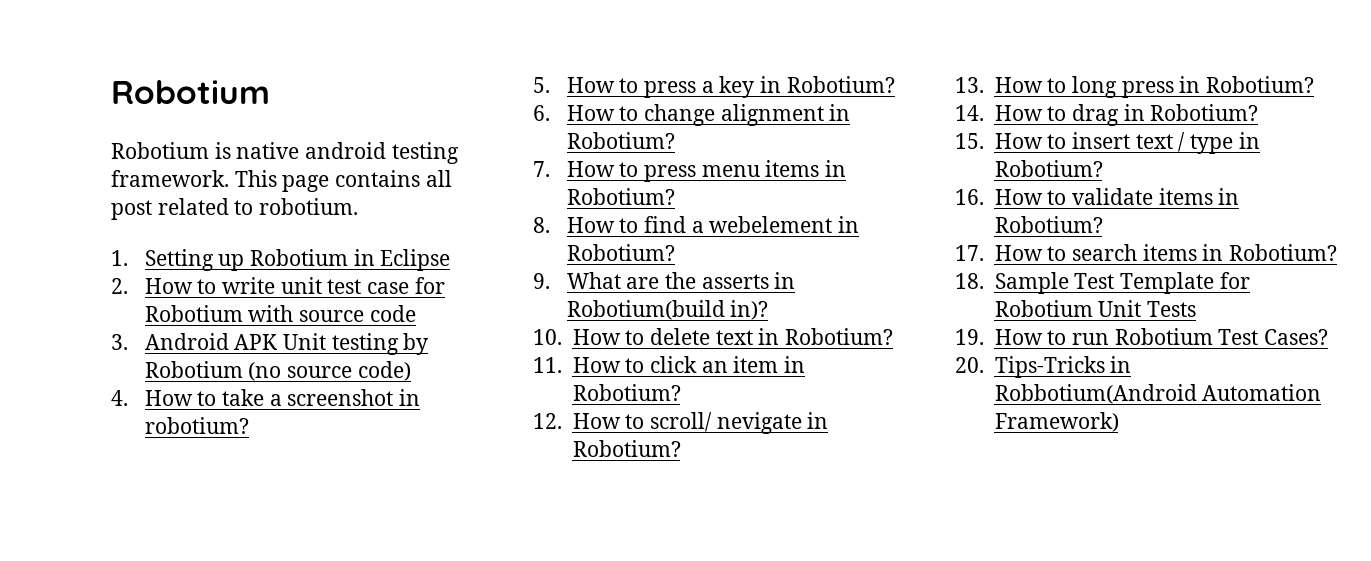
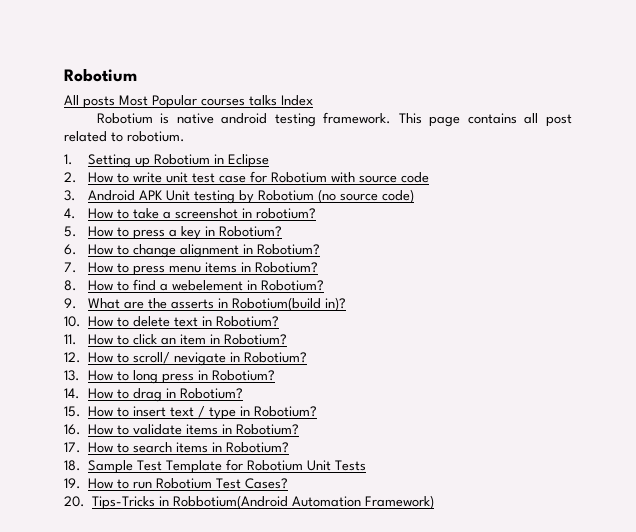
[111,80,270,104] Robotium -> [64,68,137,82] [64,95,313,109] Robotium // All posts Most Popular courses talks Index

